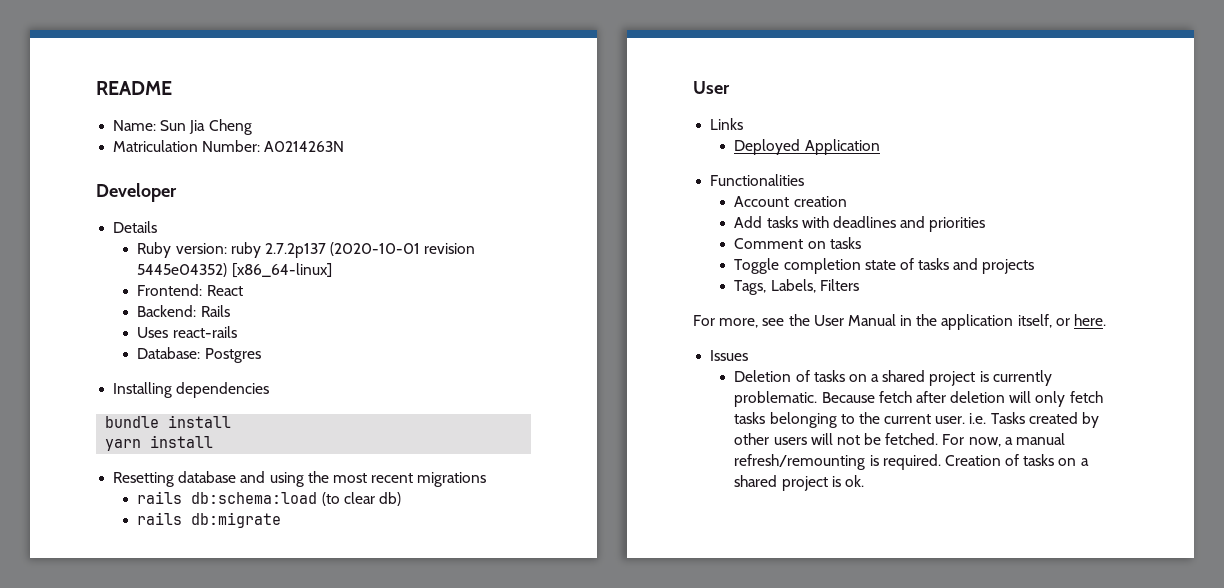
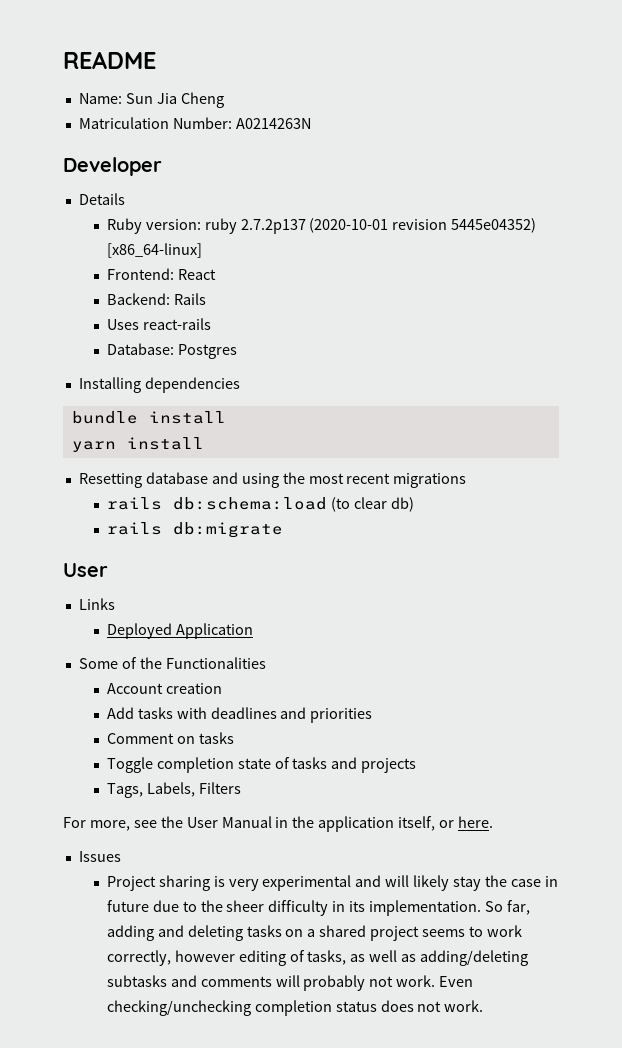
(880, 147) none -> [78,657,162,669] Some of the
[734,370,1052,386] [734,391,1103,407] [734,412,1099,428] [734,433,1065,447] [734,454,1089,470] [734,475,864,491] Deletion of tasks on a shared project is currently problematic. Because fetch after deletion will only fetch tasks belonging to the current user. i.e. Tasks created by other users will not be fetched. For now, a manual refresh/remounting is required. Creation of tasks on a shared project is ok. -> [106,875,558,891] [106,900,530,916] [106,925,522,941] [106,950,529,966] [106,975,474,991] [106,1000,484,1016] Project sharing is very experimental and will likely stay the case in future due to the sheer difficulty in its implementation. So far, adding and deleting tasks on a shared project seems to work correctly, however editing of tasks, as well as adding/deleting subtasks and comments will probably not work. Even checking/unchecking completion status does not work.

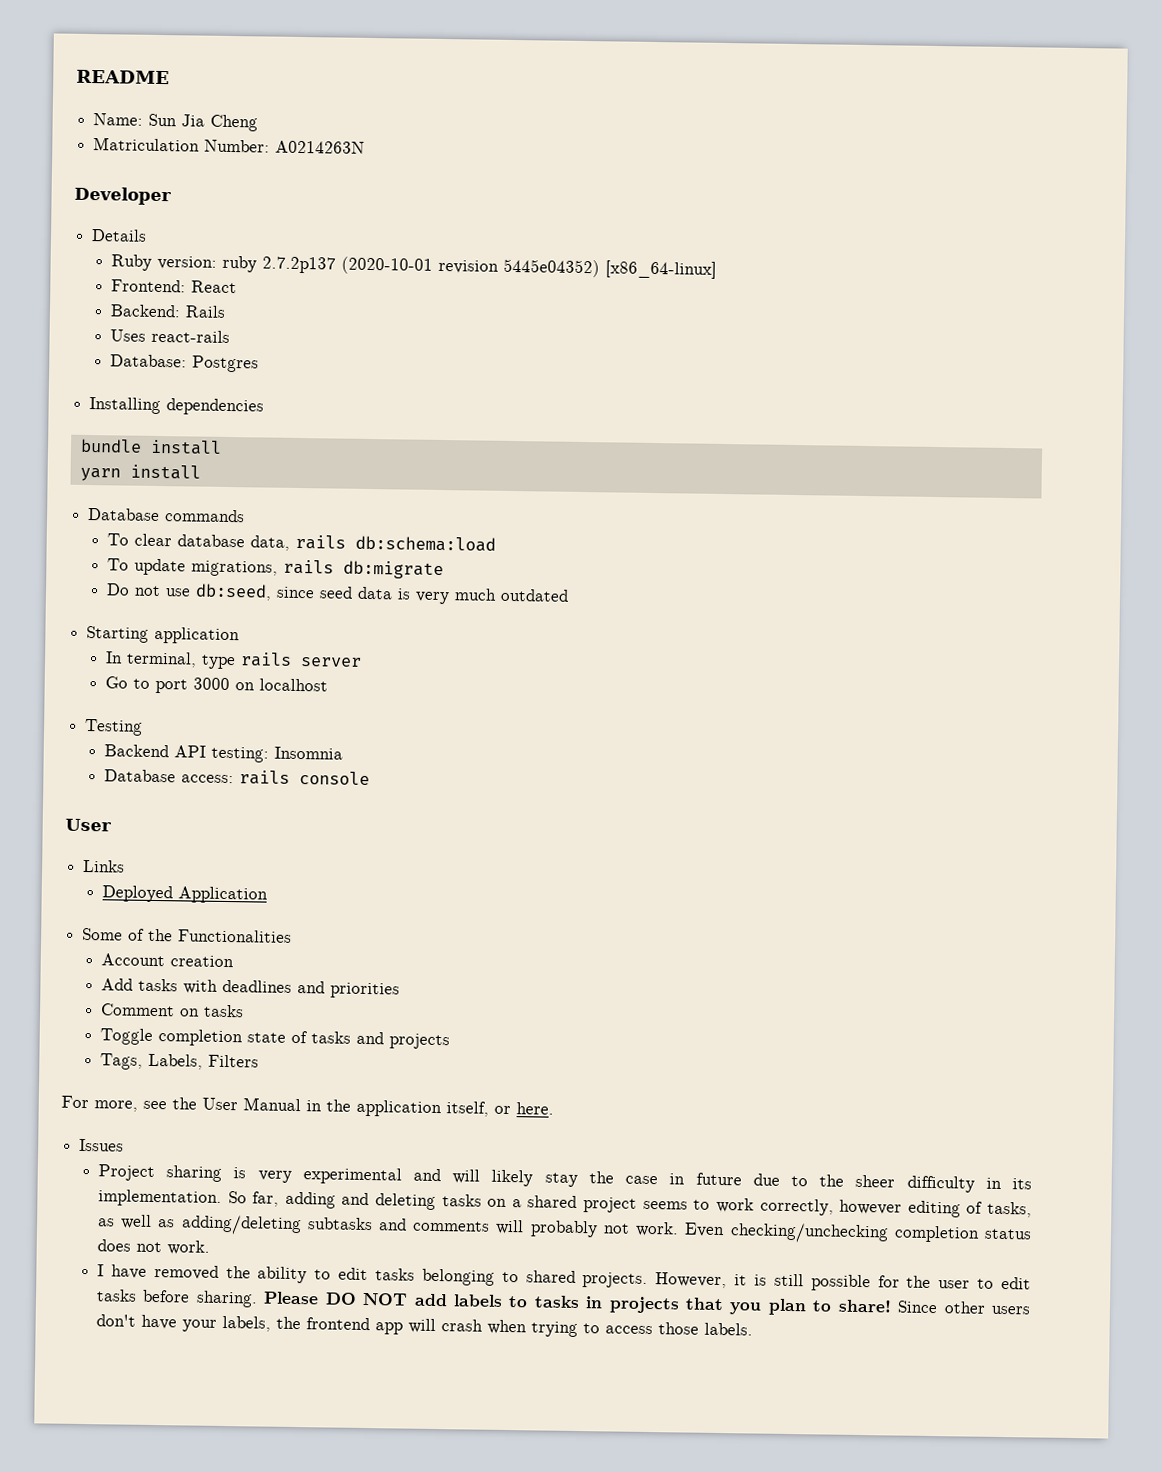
[78,472,467,488] Resetting database and using the most recent migrations // -> [88,508,246,523] [106,533,290,551] Database commands // To clear database data,
[330,497,414,512] (to clear db) // -> [106,558,278,577] // To update migrations,
(283, 530) none -> [105,583,569,605] [86,625,241,645] [104,651,362,670] [104,676,328,694] [84,718,144,736] [103,744,343,763] [103,769,370,786] // Do not use db:seed, since seed data is very much outdated // Starting application // In terminal, type rails server // Go to port 3000 on localhost // Testing // Backend API testing: Insomnia // Database access: rails console
(484, 1006) none -> [96,1264,1032,1292] [95,1289,1030,1316] [95,1314,753,1338] // I have removed the ability to edit tasks belonging to shared projects. However, it is still possible for the user to edit tasks before sharing. Please DO NOT add labels to tasks in projects that you plan to share! Since other users don't have your labels, the frontend app will crash when trying to access those labels.

